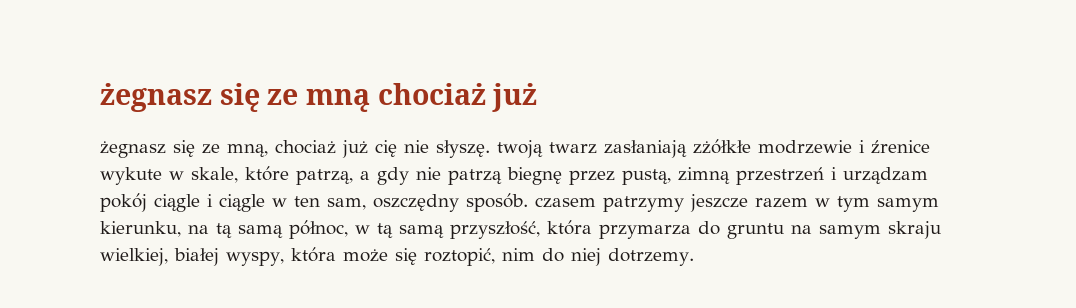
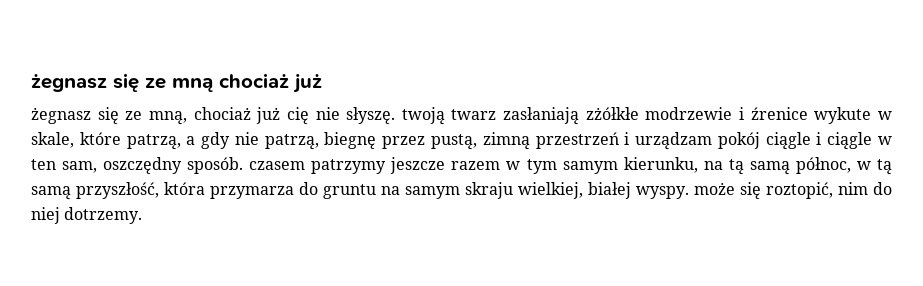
[448,169,502,185] patrzą -> [264,134,319,150] patrzą,
[226,247,336,266] wyspy, która -> [636,186,689,199] wyspy.

